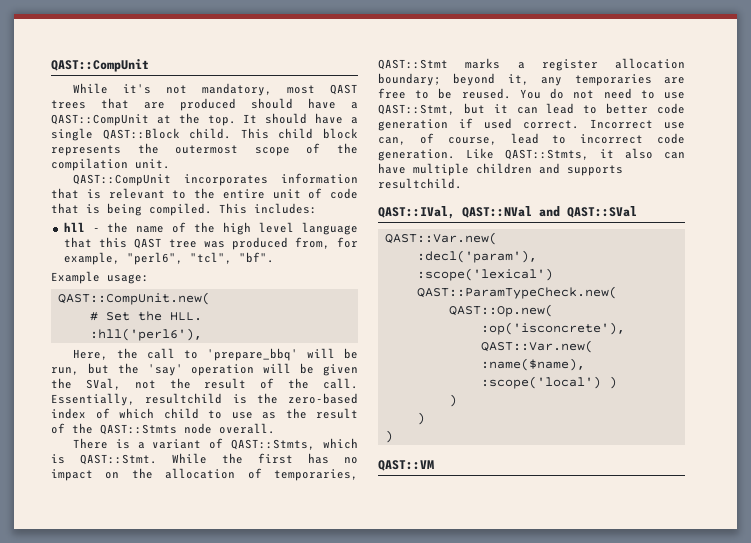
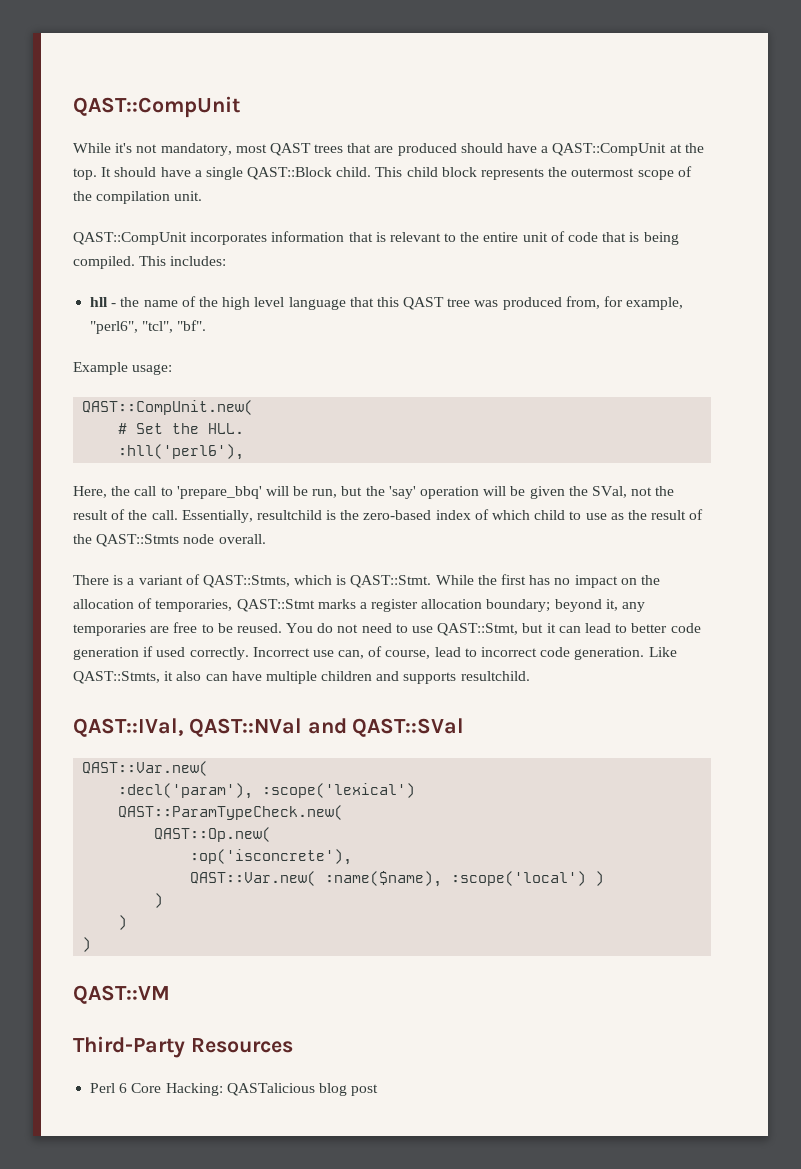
[523,120,579,129] correct. -> [189,647,249,660] correctly.
(434, 465) none -> [73,1036,293,1058] [90,1083,379,1096] // Third-Party Resources // Perl 6 Core Hacking: QASTalicious blog post

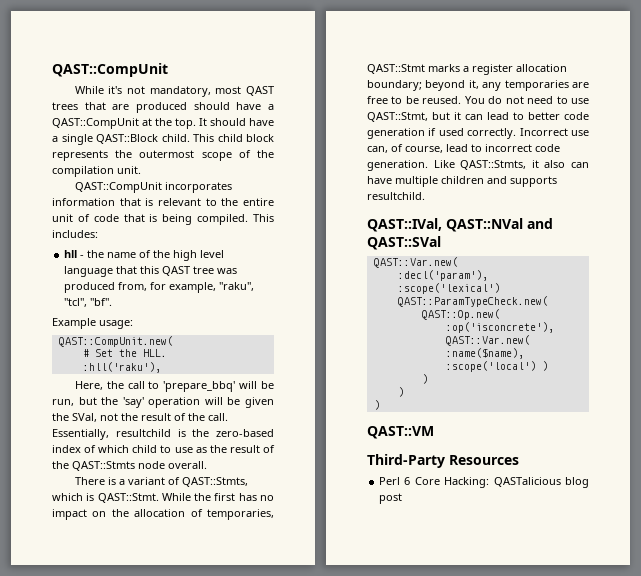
[90,321,139,334] "perl6", -> [219,282,255,291] "raku",
[118,444,245,460] :hll('perl6'), -> [82,362,161,373] :hll('raku'),

